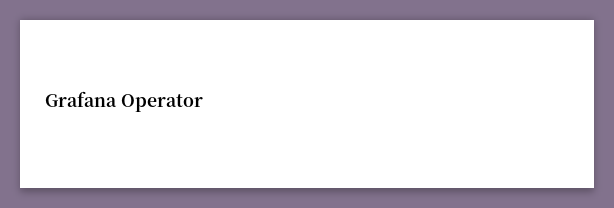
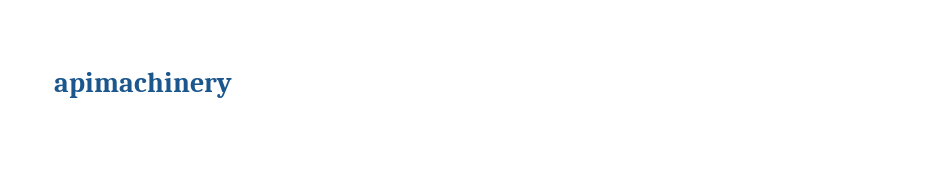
[45,91,203,112] Grafana Operator -> [54,72,232,98] apimachinery

